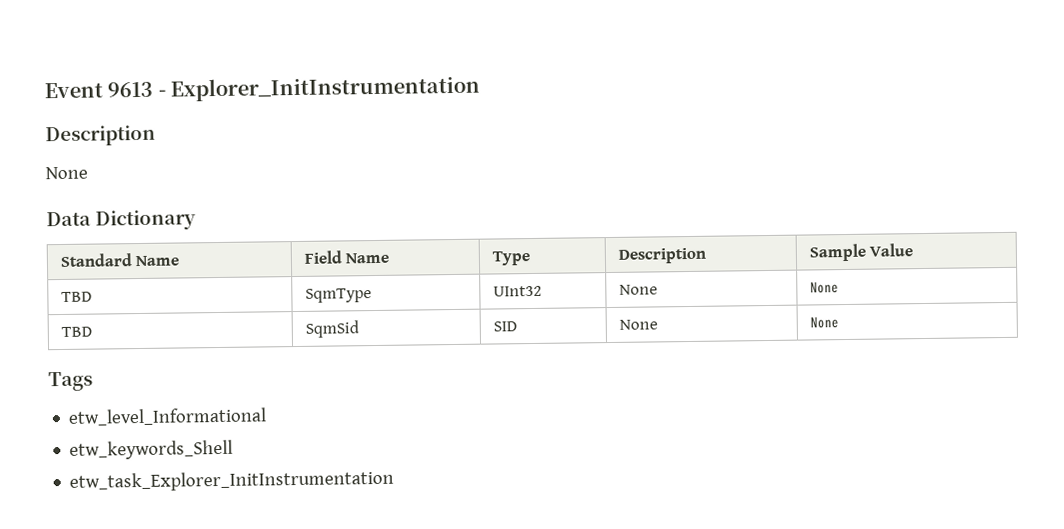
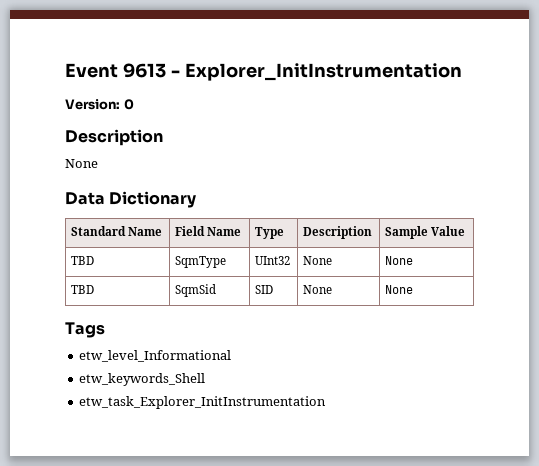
(481, 88) none -> [65,99,134,110] // Version: 0

